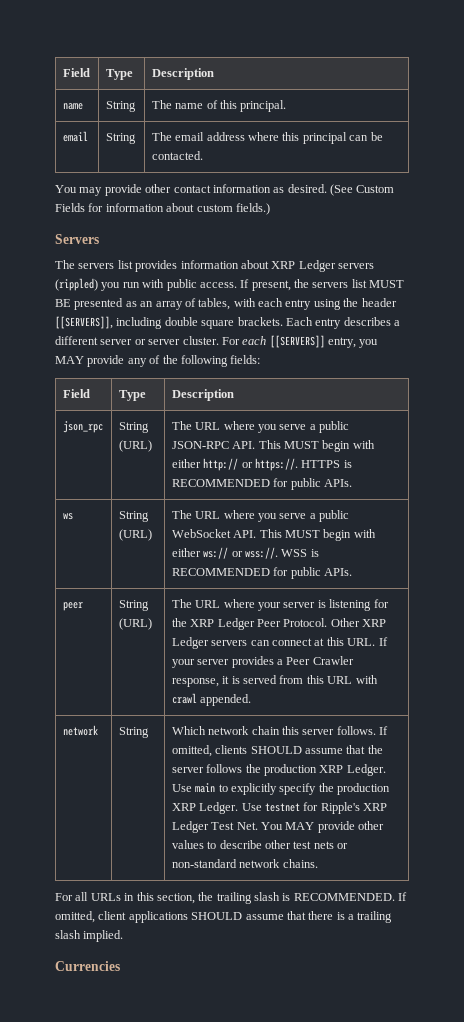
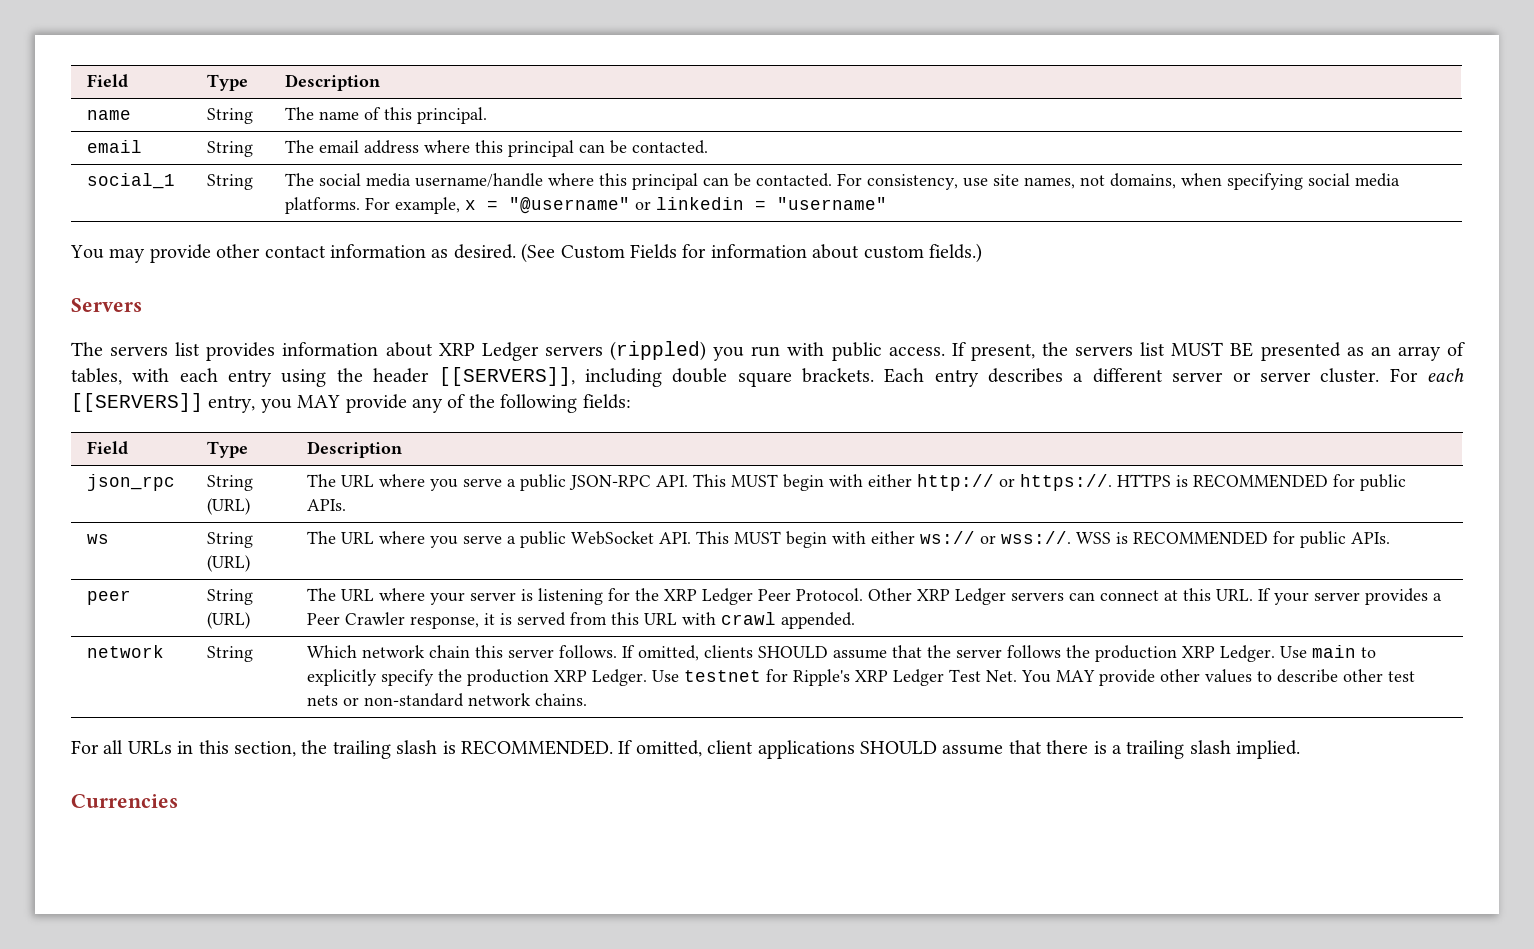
(203, 155) none -> [86,173,175,189] [206,174,253,190] [284,173,1400,190] [284,197,887,214] // social_1 | String | The social media username/handle where this principal can be contacted. For consistency, use site names, not domains, when specifying social media platforms. For example, x = "@username" or linkedin = "username"

